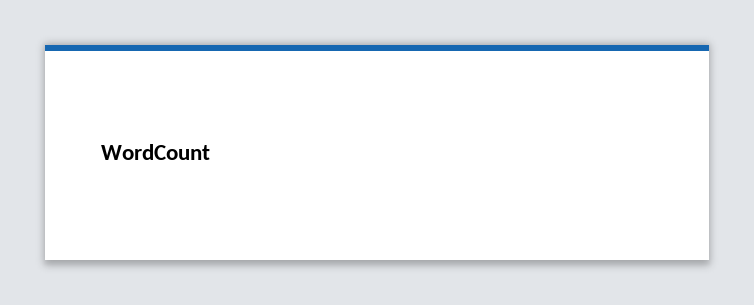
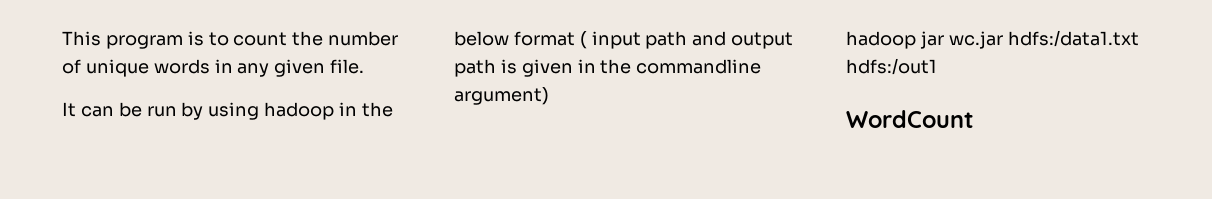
(101, 152) none -> [62,31,399,49] [62,59,365,77] [62,102,393,120] [454,31,794,49] [454,59,762,77] [454,87,549,105] [846,30,1139,49] [846,58,937,75] This program is to count the number of unique words in any given file. // It can be run by using hadoop in the below format ( input path and output path is given in the commandline argument) // hadoop jar wc.jar hdfs:/data1.txt hdfs:/out1 //

